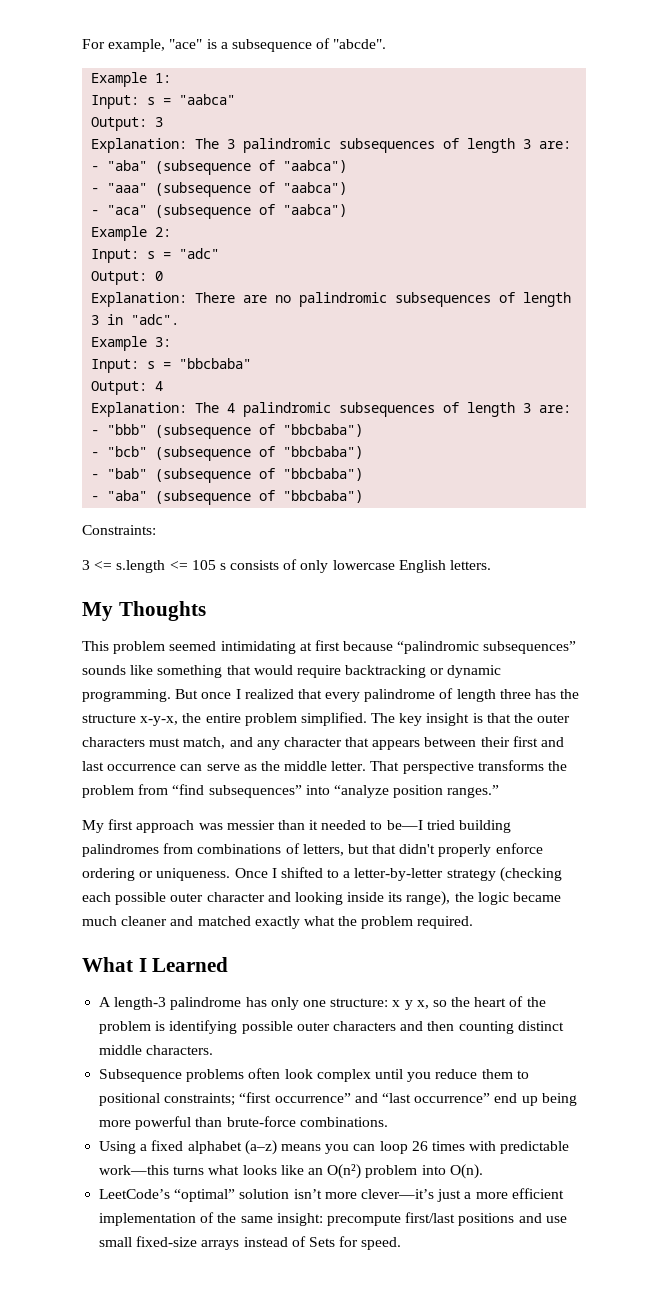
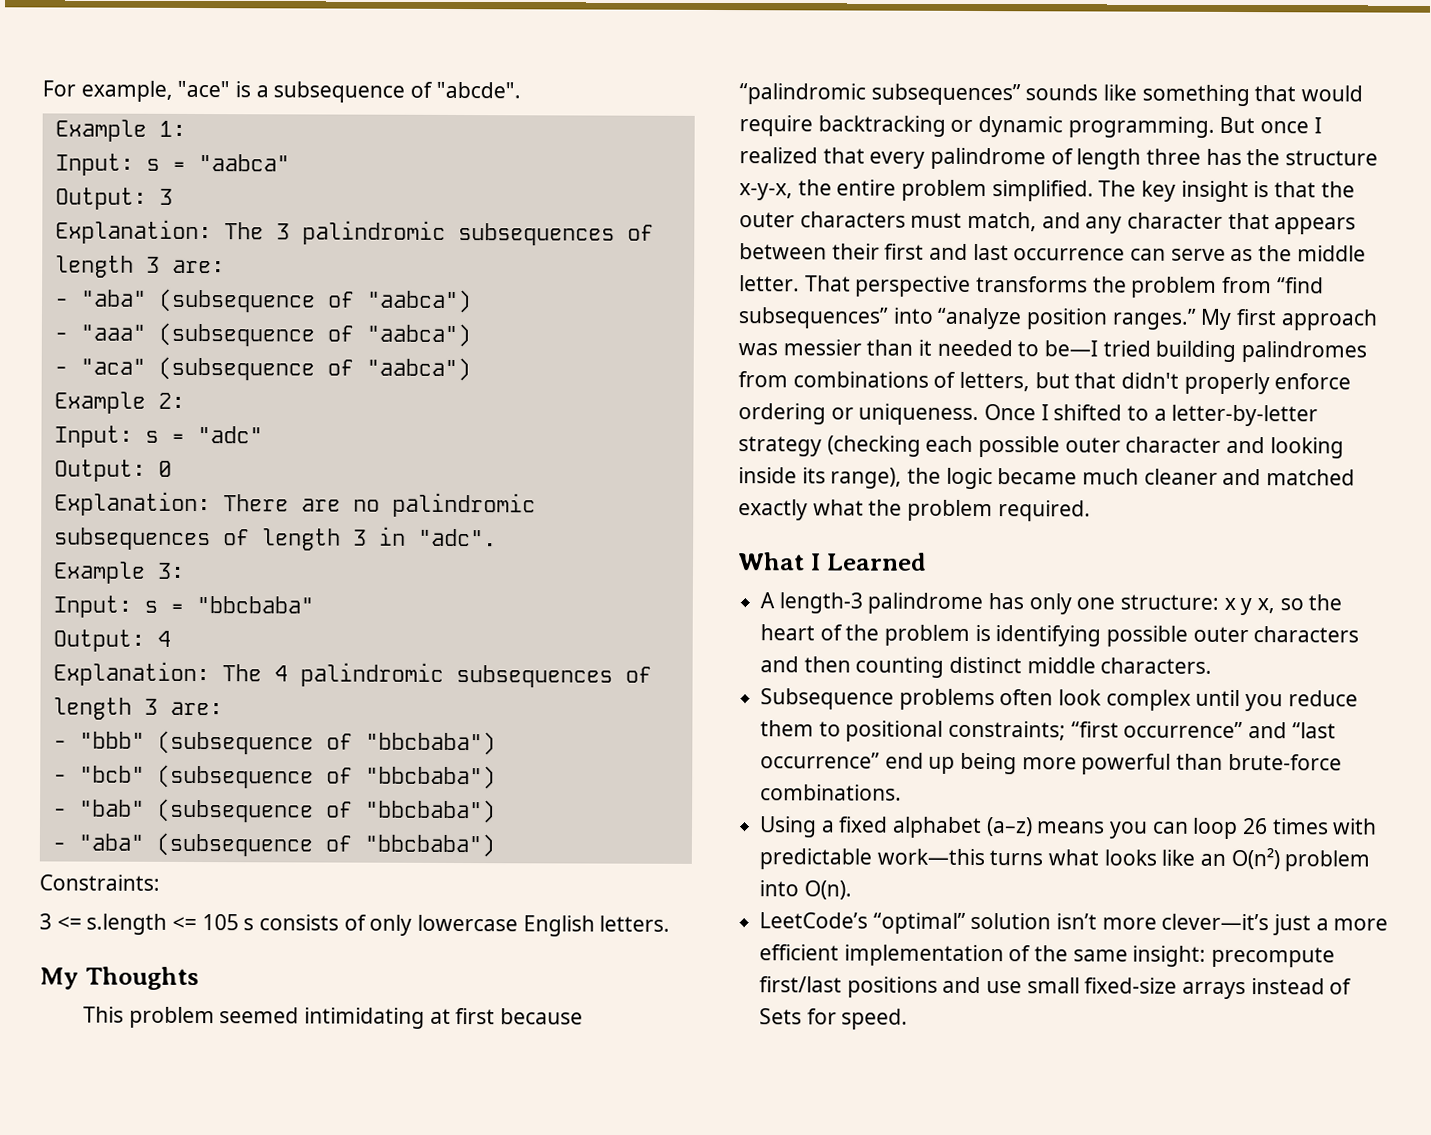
(500, 791) // -> (1196, 319) none

